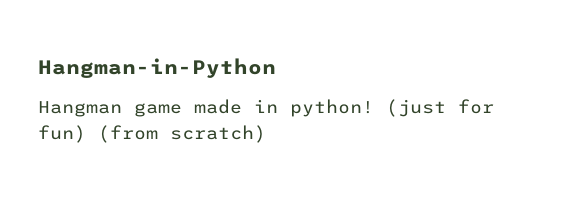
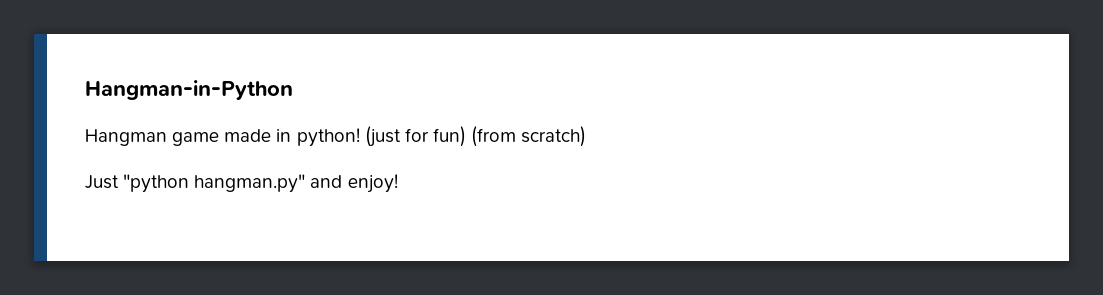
(266, 134) none -> [85,174,398,193] // Just "python hangman.py" and enjoy!

